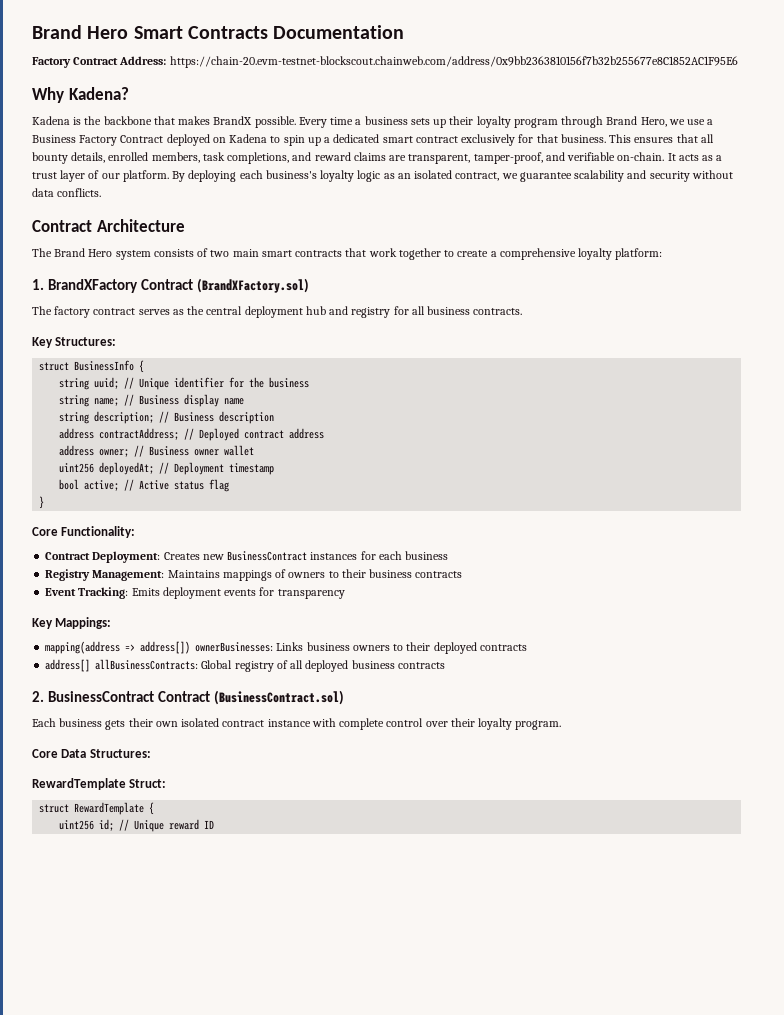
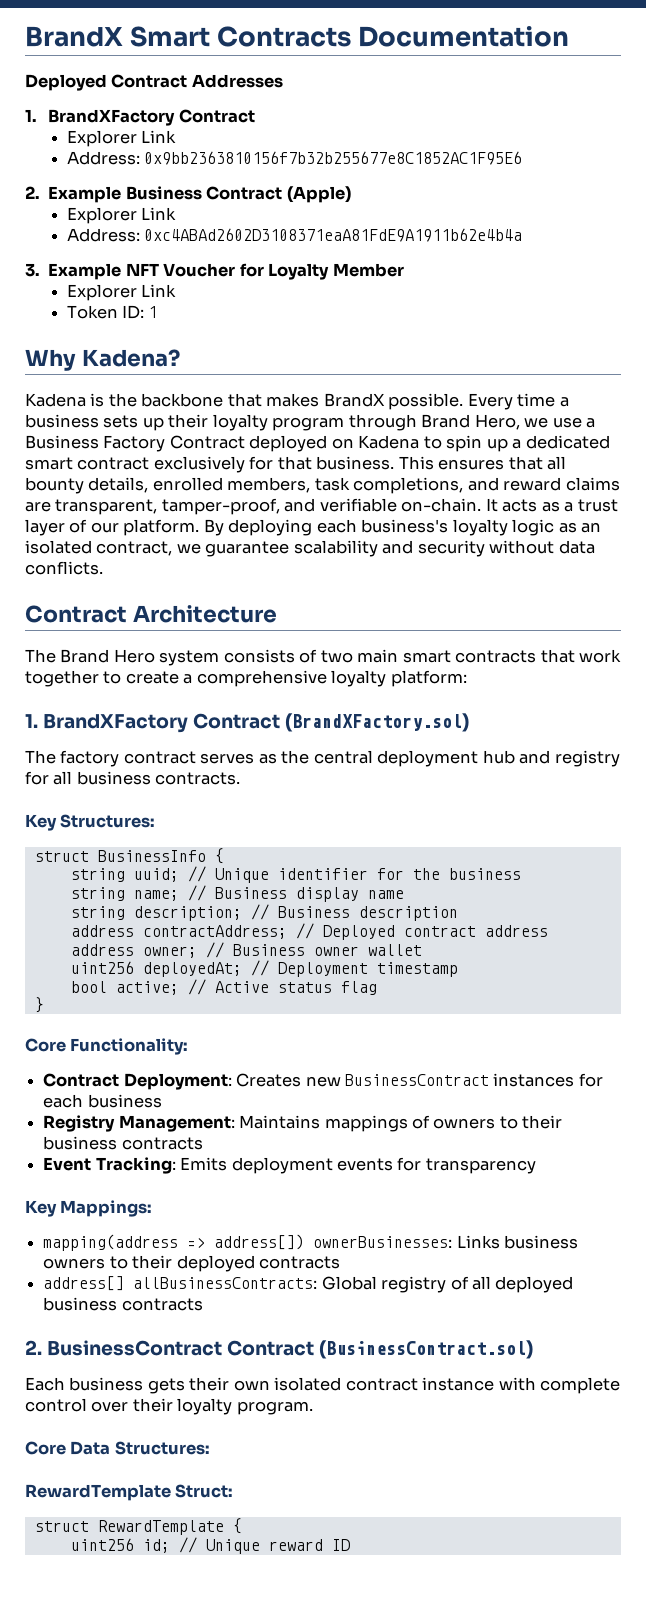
[32,25,129,39] Brand Hero -> [25,26,123,47] BrandX
[32,56,738,68] Factory Contract Address: https://chain-20.evm-testnet-blockscout.chainweb.com/address/0x9bb2363810156f7b32b255677e8C1852AC1F95E6 -> [25,74,283,91] [25,109,255,126] [66,130,176,147] [66,151,522,165] [25,186,351,203] [66,207,176,224] [66,228,522,242] [25,263,404,280] [66,284,176,301] [66,305,158,319] Deployed Contract Addresses // 1. BrandXFactory Contract // Explorer Link // Address: 0x9bb2363810156f7b32b255677e8C1852AC1F95E6 // 2. Example Business Contract (Apple) // Explorer Link // Address: 0xc4ABAd2602D3108371eaA81FdE9A1911b62e4b4a // 3. Example NFT Voucher for Loyalty Member // Explorer Link // Token ID: 1

